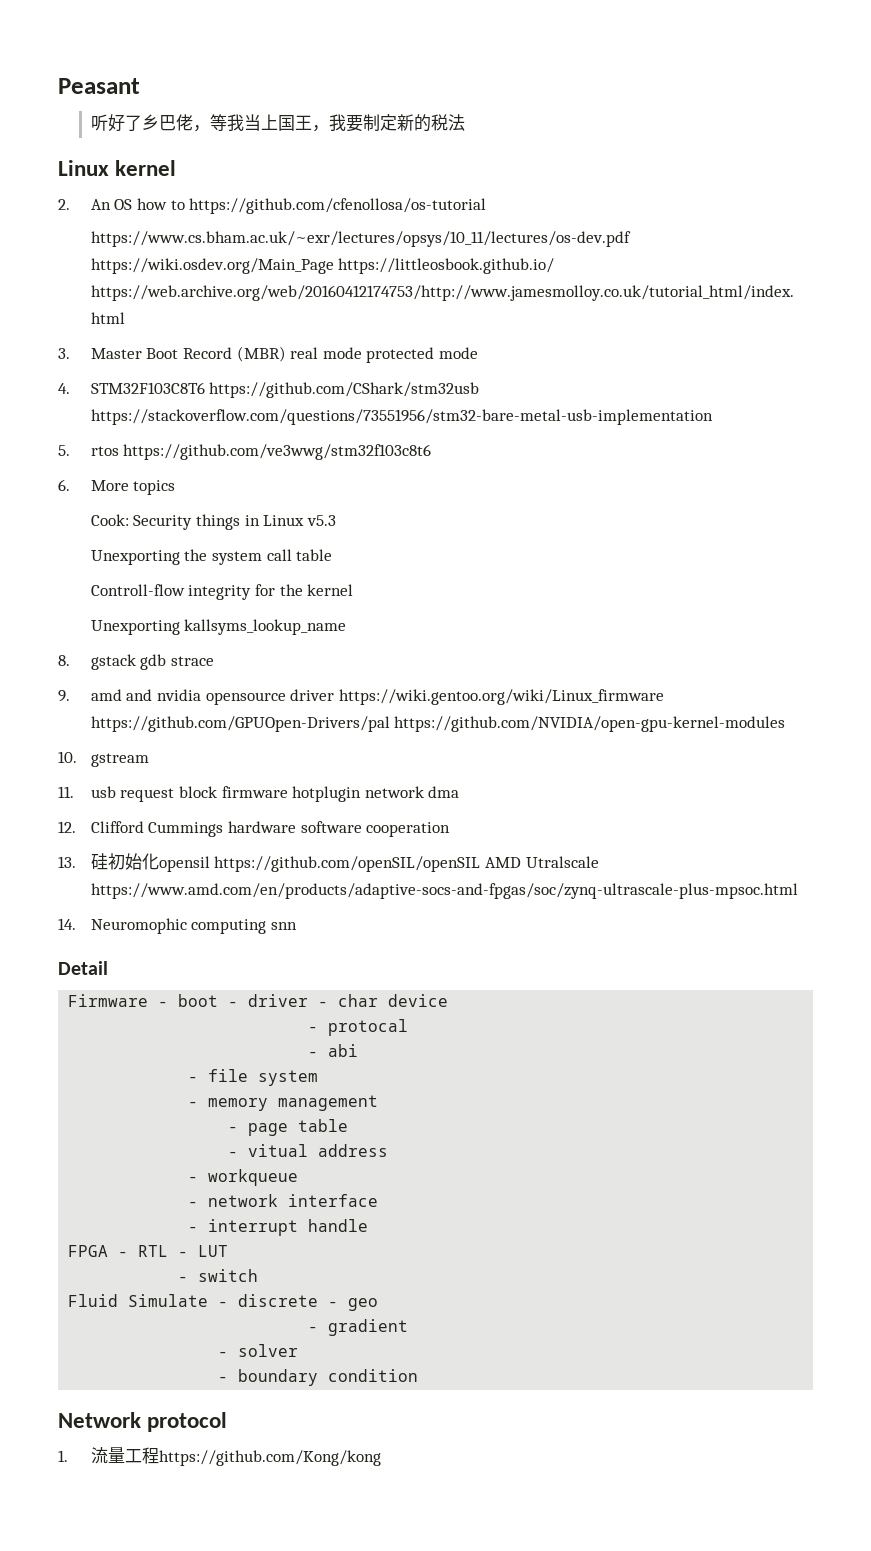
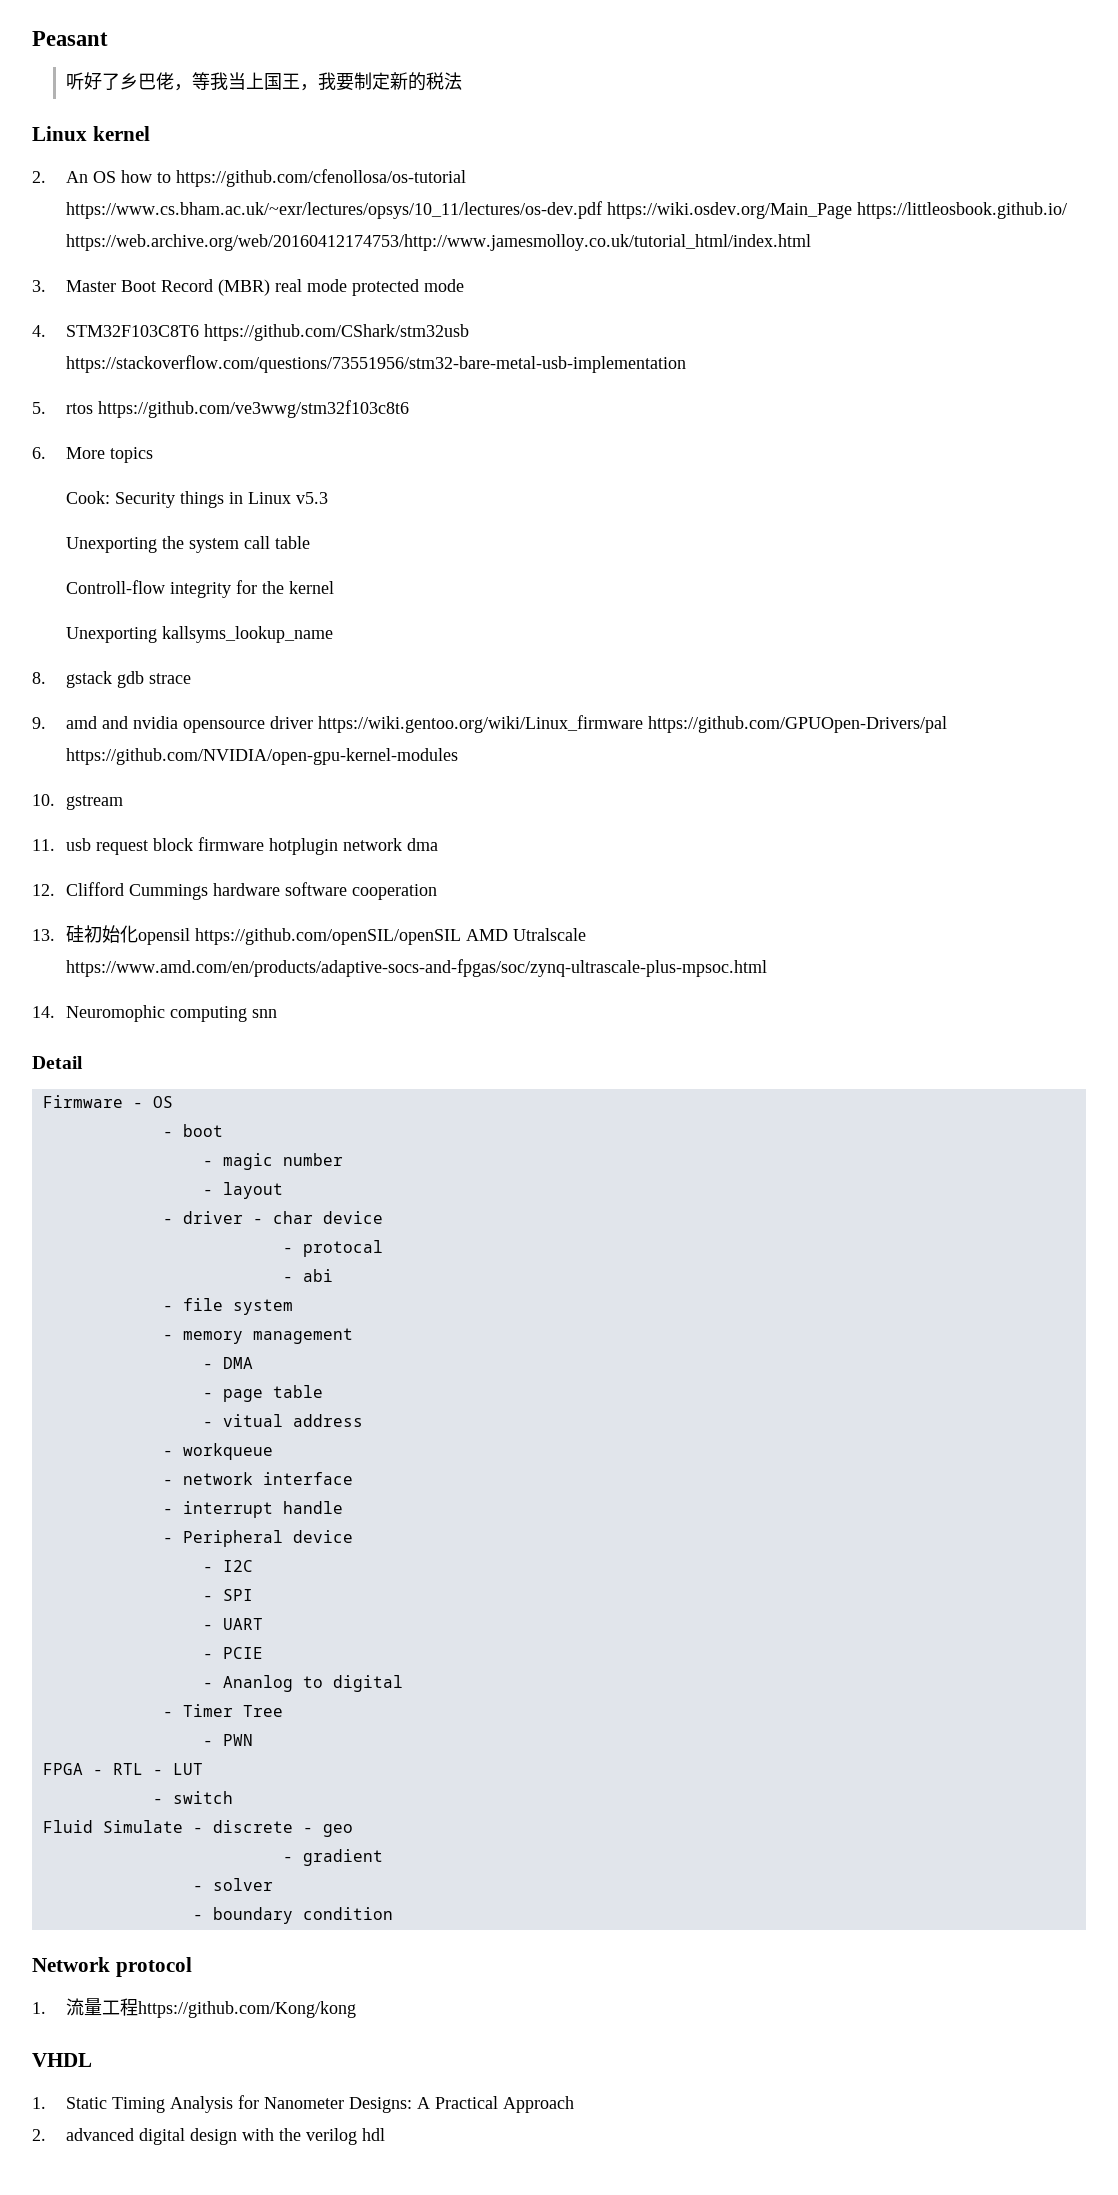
(169, 1004) none -> [152,1096,173,1108] [162,1131,173,1137] OS // -
(219, 1000) none -> [202,1153,343,1170] [202,1182,283,1199] // - magic number // - layout //
(379, 1103) none -> [202,1357,253,1369] // - DMA
(369, 1225) none -> [162,1530,353,1547] [202,1560,253,1572] [202,1589,253,1601] [202,1618,263,1630] [202,1647,263,1659] [202,1675,403,1692] [162,1704,283,1717] [202,1734,253,1746] // - Peripheral device // - I2C // - SPI // - UART // - PCIE // - Ananlog to digital // - Timer Tree // - PWN
(381, 1458) none -> [32,2053,92,2067] [32,2095,574,2113] [32,2128,385,2145] // VHDL // 1. Static Timing Analysis for Nanometer Designs: A Practical Approach // 2. advanced digital design with the verilog hdl

